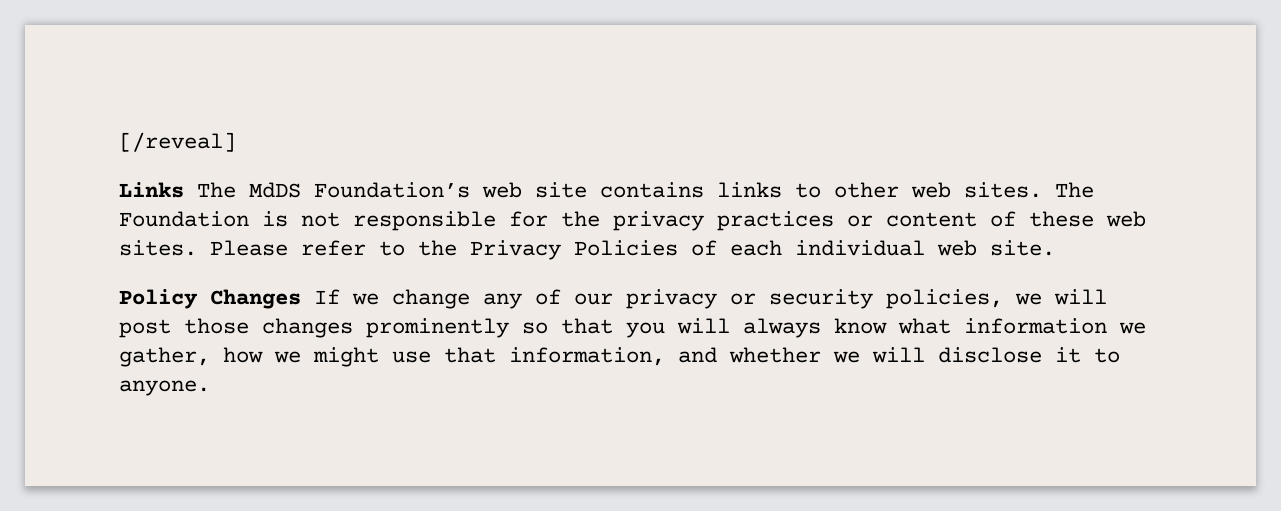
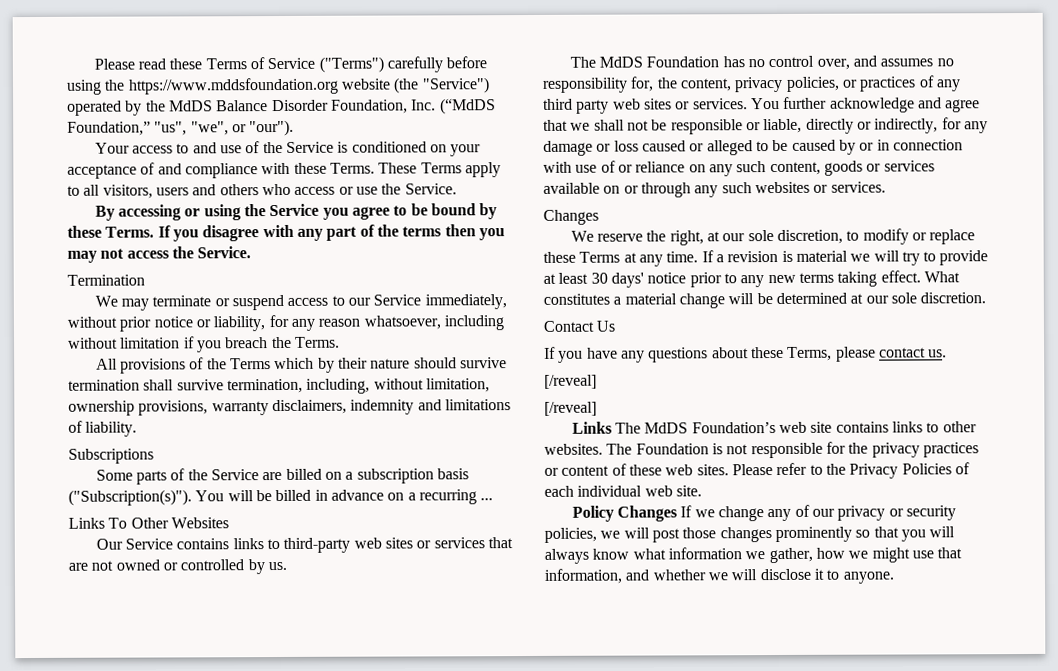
(119, 142) none -> [93,56,488,73] [66,77,490,95] [67,98,496,116] [67,119,295,137] [94,141,482,157] [67,162,501,179] [67,183,457,199] [94,203,498,221] [67,224,505,242] [67,246,252,263] [67,274,145,286] [94,294,507,311] [67,314,504,332] [68,336,340,353] [95,357,507,374] [68,378,490,394] [68,399,511,416] [68,420,138,437] [68,448,154,464] [95,468,469,485] [68,489,494,506] [68,517,229,529] [95,537,513,553] [68,559,287,575] [569,55,954,70] [542,75,961,93] [543,96,981,114] [543,117,988,135] [543,139,963,156] [543,160,935,177] [543,181,886,198] [543,209,599,225] [570,228,976,246] [543,250,989,267] [543,270,960,288] [543,292,987,309] [543,320,616,332] [544,346,948,363] [544,374,597,389] Please read these Terms of Service ("Terms") carefully before using the https://www.mddsfoundation.org website (the "Service") operated by the MdDS Balance Disorder Foundation, Inc. (“MdDS Foundation,” "us", "we", or "our"). // Your access to and use of the Service is conditioned on your acceptance of and compliance with these Terms. These Terms apply to all visitors, users and others who access or use the Service. // By accessing or using the Service you agree to be bound by these Terms. If you disagree with any part of the terms then you may not access the Service. // Termination // We may terminate or suspend access to our Service immediately, without prior notice or liability, for any reason whatsoever, including without limitation if you breach the Terms. // All provisions of the Terms which by their nature should survive termination shall survive termination, including, without limitation, ownership provisions, warranty disclaimers, indemnity and limitations of liability. // Subscriptions // Some parts of the Service are billed on a subscription basis ("Subscription(s)"). You will be billed in advance on a recurring ... // Links To Other Websites // Our Service contains links to third-party web sites or services that are not owned or controlled by us. // The MdDS Foundation has no control over, and assumes no responsibility for, the content, privacy policies, or practices of any third party web sites or services. You further acknowledge and agree that we shall not be responsible or liable, directly or indirectly, for any damage or loss caused or alleged to be caused by or in connection with use of or reliance on any such content, goods or services available on or through any such websites or services. // Changes // We reserve the right, at our sole discretion, to modify or replace these Terms at any time. If a revision is material we will try to provide at least 30 days' notice prior to any new terms taking effect. What constitutes a material change will be determined at our sole discretion. // Contact Us // If you have any questions about these Terms, please contact us. // [/reveal] //
[911,182,1042,198] web sites. -> [544,443,603,455] websites.

